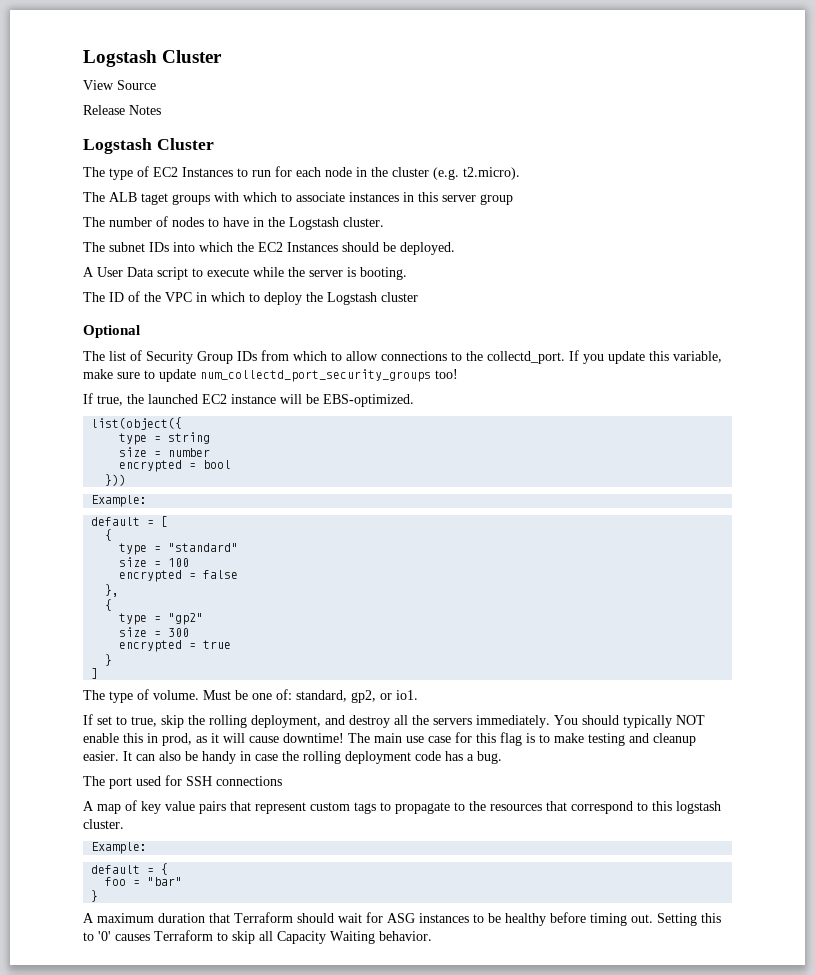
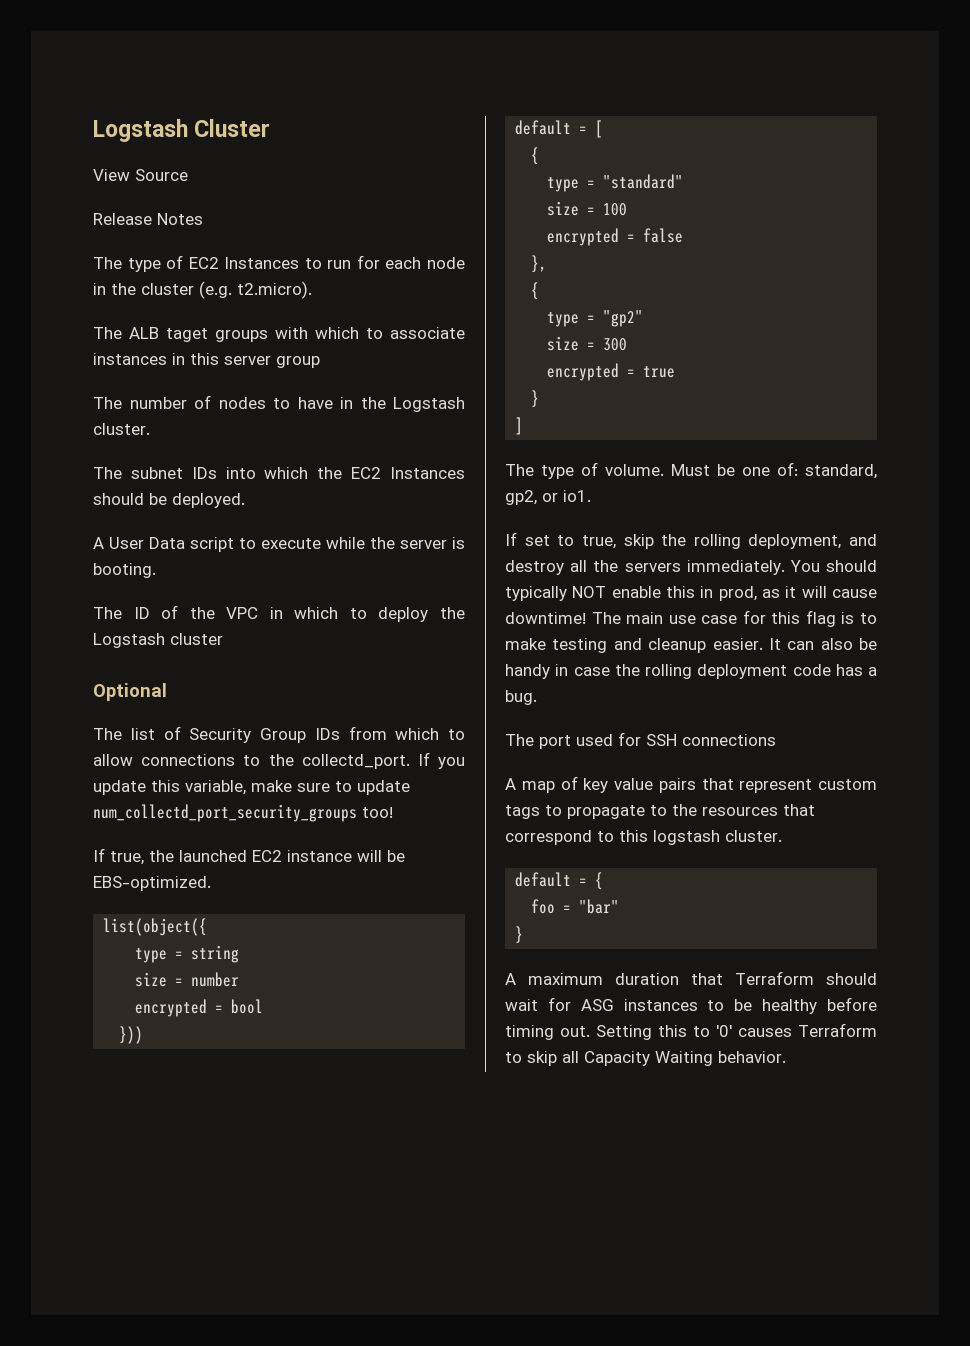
[83,138,214,154] // Logstash Cluster -> (203, 219) none
[91,495,148,507] // Example: -> (144, 1035) none
[91,842,148,854] // Example: -> (782, 836) none

